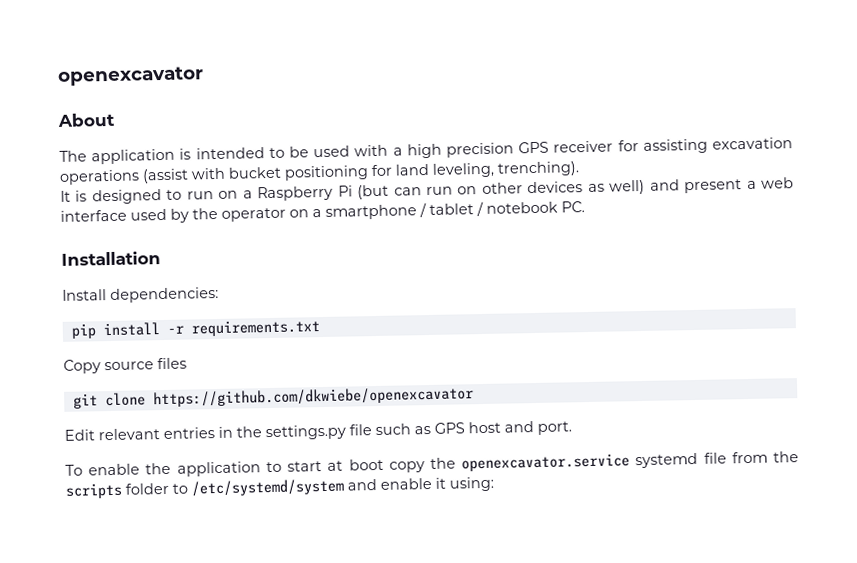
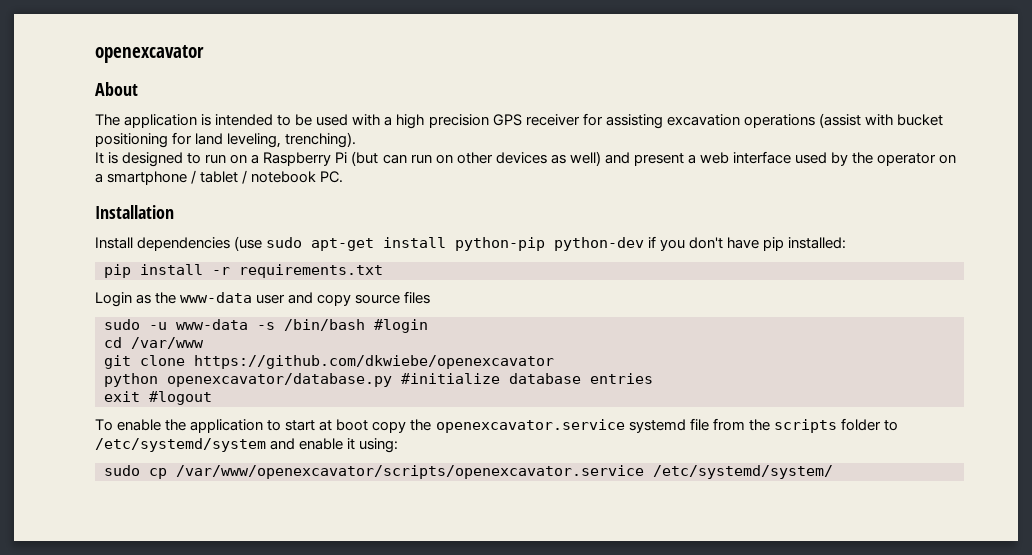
[110,286,219,304] [70,319,320,339] [63,357,187,374] [72,386,474,409] [64,421,572,441] dependencies: // pip install -r requirements.txt // Copy source files // git clone https://github.com/dkwiebe/openexcavator // Edit relevant entries in the settings.py file such as GPS host and port. -> [137,236,847,251] [104,264,383,278] [95,291,431,307] [104,319,428,333] [104,337,204,349] [104,355,554,369] [104,373,653,387] [104,391,212,405] dependencies (use sudo apt-get install python-pip python-dev if you don't have pip installed: // pip install -r requirements.txt // Login as the www-data user and copy source files // sudo -u www-data -s /bin/bash #login // cd /var/www // git clone https://github.com/dkwiebe/openexcavator // python openexcavator/database.py #initialize database entries // exit #logout
(494, 484) none -> [104,465,833,479] // sudo cp /var/www/openexcavator/scripts/openexcavator.service /etc/systemd/system/

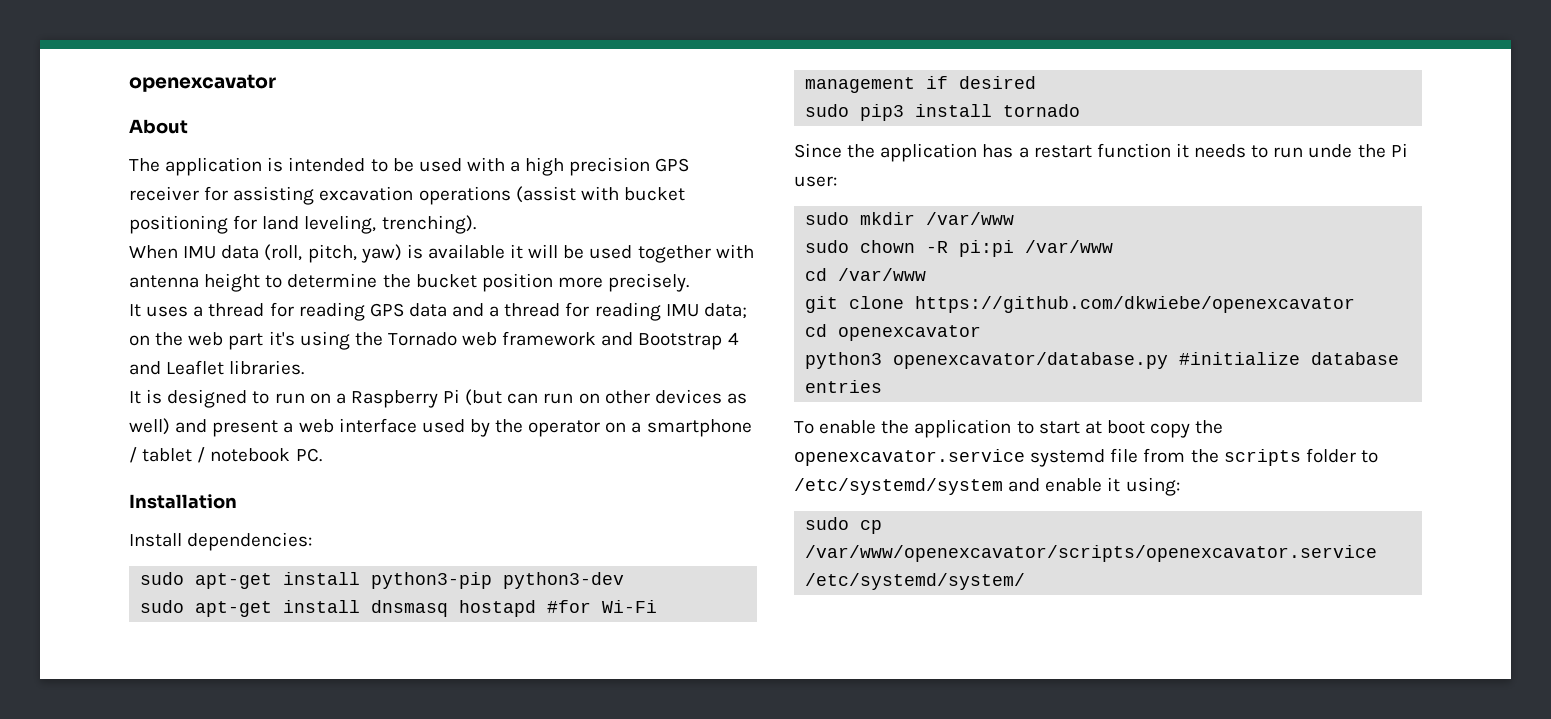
(357, 140) none -> [129,244,754,263] [129,273,690,292] [129,302,747,321] [129,331,739,350] [129,360,305,375] // When IMU data (roll, pitch, yaw) is available it will be used together with antenna height to determine the bucket position more precisely. // It uses a thread for reading GPS data and a thread for reading IMU data; on the web part it's using the Tornado web framework and Bootstrap 4 and Leaflet libraries.
[137,236,847,251] [104,264,383,278] [95,291,431,307] [104,319,428,333] dependencies (use sudo apt-get install python-pip python-dev if you don't have pip installed: // pip install -r requirements.txt // Login as the www-data user and copy source files // sudo -u www-data -s /bin/bash #login -> [187,532,313,551] [140,572,625,589] [140,600,658,617] [805,76,1037,93] [805,104,1081,121] [794,143,1408,162] [794,176,837,187] [805,212,1015,225] [805,240,1114,257] dependencies: // sudo apt-get install python3-pip python3-dev // sudo apt-get install dnsmasq hostapd #for Wi-Fi management if desired // sudo pip3 install tornado // Since the application has a restart function it needs to run unde the Pi user: // sudo mkdir /var/www // sudo chown -R pi:pi /var/www
[104,373,158,387] python -> [805,324,982,341] [805,352,883,369] cd openexcavator // python3
[104,391,212,405] // exit #logout -> (883, 386) none

